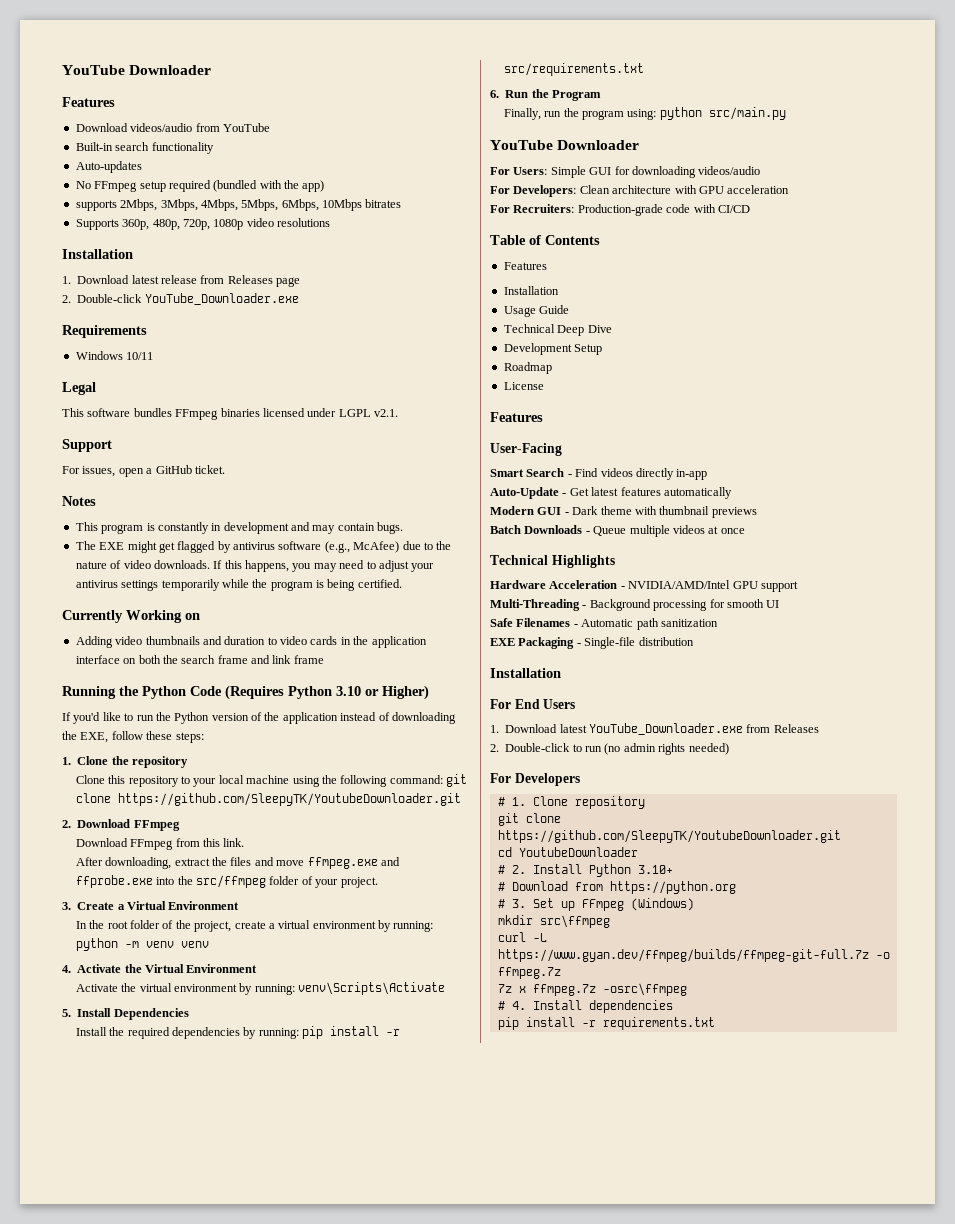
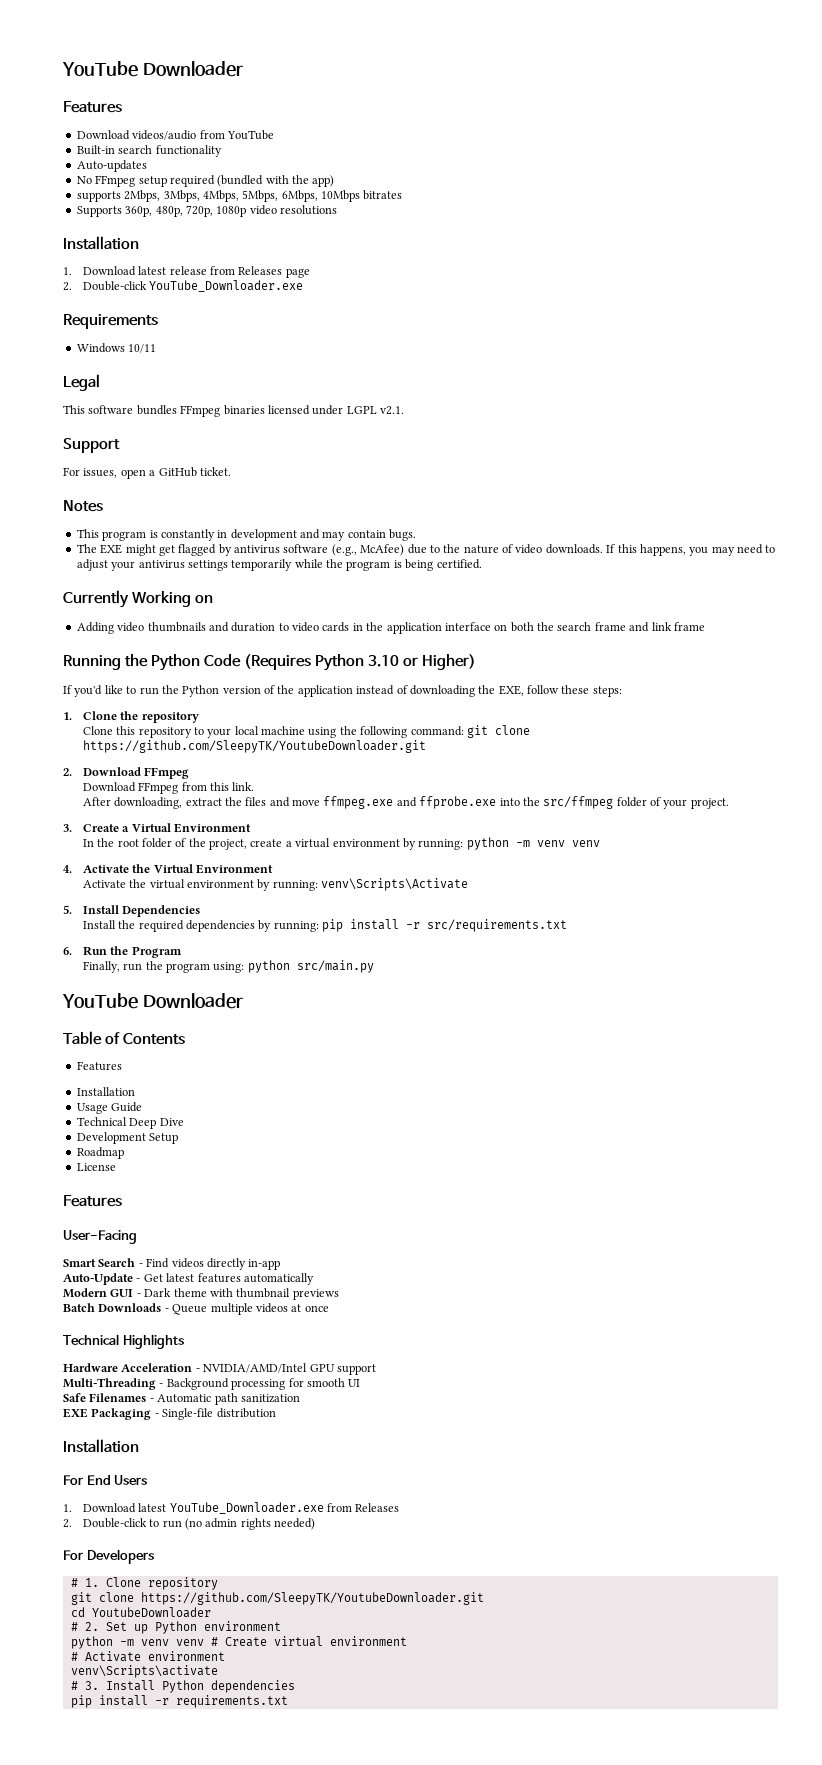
[490,166,761,178] [490,185,790,197] [490,204,750,216] // For Users: Simple GUI for downloading videos/audio // For Developers: Clean architecture with GPU acceleration // For Recruiters: Production-grade code with CI/CD -> (243, 1001) none
[532,864,673,877] [497,881,736,894] [497,898,694,911] [497,915,610,928] [497,932,547,942] [497,949,890,962] [497,967,561,979] [497,983,687,996] [497,1000,582,1010] Install Python 3.10+ // # Download from https://python.org // # 3. Set up FFmpeg (Windows) // mkdir src\ffmpeg // curl -L https://www.gyan.dev/ffmpeg/builds/ffmpeg-git-full.7z -o ffmpeg.7z // 7z x ffmpeg.7z -osrc\ffmpeg // # 4. Install -> [105,1621,281,1634] [70,1636,407,1649] [70,1651,225,1662] [70,1665,218,1678] [70,1680,204,1693] Set up Python environment // python -m venv venv # Create virtual environment // # Activate environment // venv\Scripts\activate // # 3. Install Python

